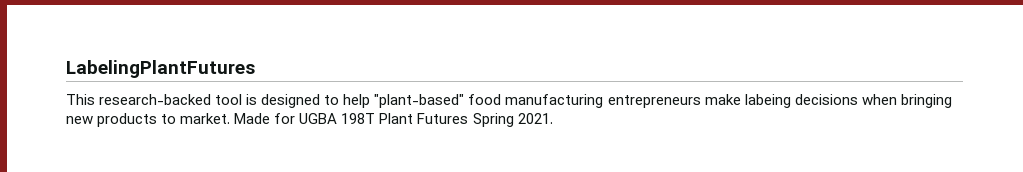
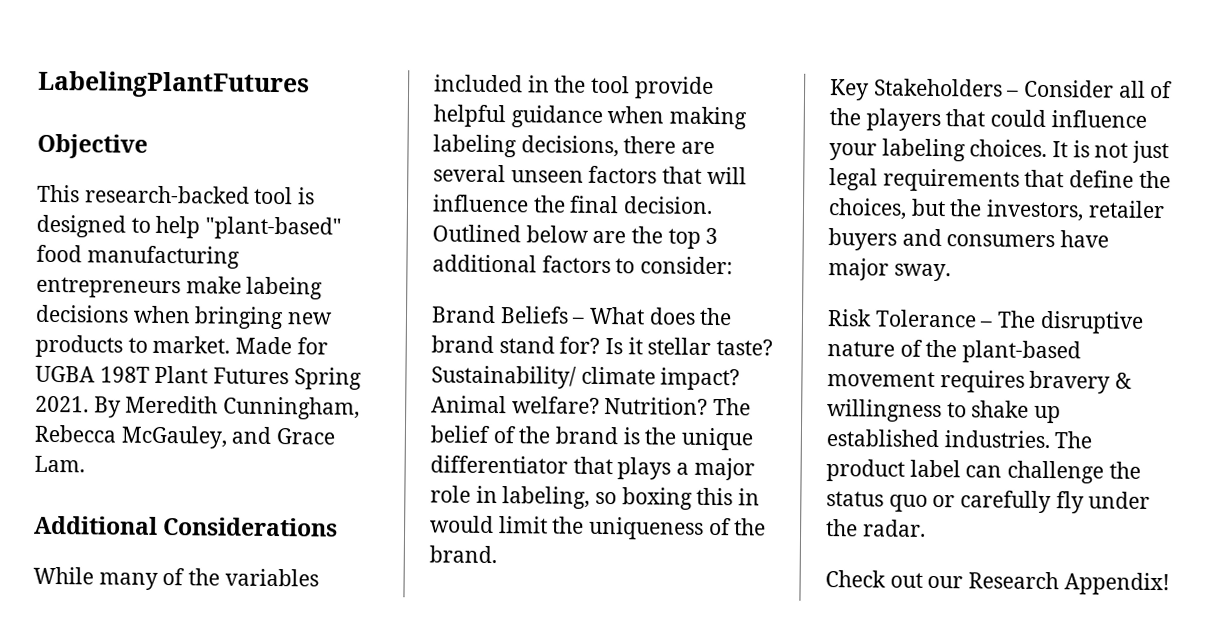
(255, 69) none -> [37,133,148,159] // Objective
(553, 118) none -> [93,395,361,420] [34,424,336,449] [34,455,85,473] [34,515,339,537] [33,566,319,590] [434,74,714,99] [433,104,748,130] [433,134,716,158] [433,164,747,185] [432,194,714,214] [432,224,719,249] [432,254,734,275] [431,305,733,326] [431,335,774,356] [431,365,741,391] [431,395,752,416] [430,425,754,451] [430,455,755,481] [430,485,761,510] [430,515,767,540] [429,545,497,564] [829,78,1174,101] [829,108,1147,132] [829,138,1170,164] [829,168,1171,192] [828,198,1165,222] [828,228,1110,251] [828,258,951,282] [827,309,1144,334] [827,339,1082,364] [827,370,1133,394] [827,399,1062,424] [826,429,1093,449] [826,459,1141,484] [826,490,1151,514] [826,519,926,537] [825,570,1170,596] By Meredith Cunningham, Rebecca McGauley, and Grace Lam. // Additional Considerations // While many of the variables included in the tool provide helpful guidance when making labeling decisions, there are several unseen factors that will influence the final decision. Outlined below are the top 3 additional factors to consider: // Brand Beliefs – What does the brand stand for? Is it stellar taste? Sustainability/ climate impact? Animal welfare? Nutrition? The belief of the brand is the unique differentiator that plays a major role in labeling, so boxing this in would limit the uniqueness of the brand. // Key Stakeholders – Consider all of the players that could influence your labeling choices. It is not just legal requirements that define the choices, but the investors, retailer buyers and consumers have major sway. // Risk Tolerance – The disruptive nature of the plant-based movement requires bravery & willingness to shake up established industries. The product label can challenge the status quo or carefully fly under the radar. // Check out our Research Appendix!

